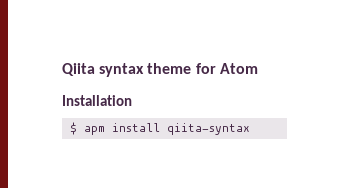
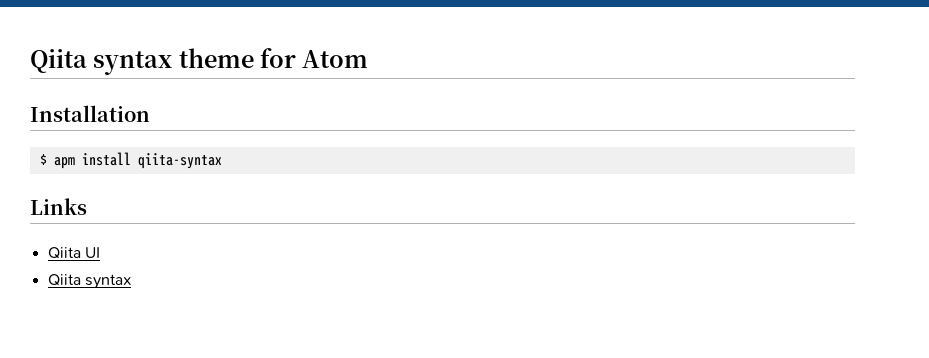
(250, 129) none -> [30,198,87,215] [47,247,100,259] [47,274,131,289] // Links // Qiita UI // Qiita syntax

